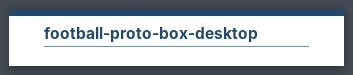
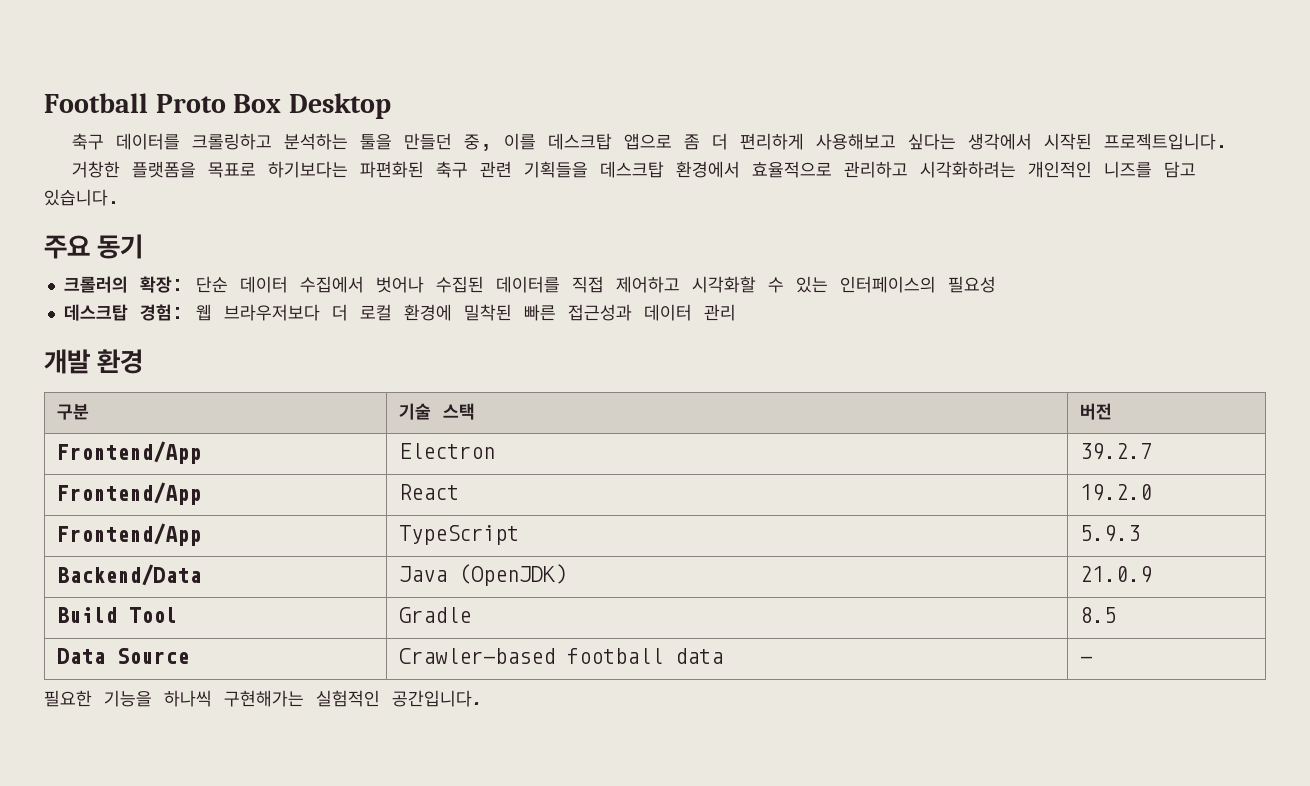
[44,27,258,43] football-proto-box-desktop -> [44,93,391,119] [71,133,1228,151] [71,161,1196,178] [44,189,120,206] [44,234,144,259] [63,276,996,293] [63,304,736,321] [44,349,144,374] [56,404,89,420] [398,403,475,420] [1079,403,1112,420] [56,441,201,464] [398,443,495,459] [1079,443,1152,460] [56,482,201,505] [398,484,459,500] [1079,484,1152,501] [56,523,201,546] [398,525,519,545] [1079,525,1140,542] [56,564,201,586] [398,564,567,586] [1079,566,1152,583] [56,607,177,623] [398,607,471,623] [1079,607,1116,623] [56,648,189,664] [398,648,723,664] [1079,656,1092,664] [44,690,484,707] Football Proto Box Desktop // 축구 데이터를 크롤링하고 분석하는 툴을 만들던 중, 이를 데스크탑 앱으로 좀 더 편리하게 사용해보고 싶다는 생각에서 시작된 프로젝트입니다. // 거창한 플랫폼을 목표로 하기보다는 파편화된 축구 관련 기획들을 데스크탑 환경에서 효율적으로 관리하고 시각화하려는 개인적인 니즈를 담고 있습니다. // 주요 동기 // 크롤러의 확장: 단순 데이터 수집에서 벗어나 수집된 데이터를 직접 제어하고 시각화할 수 있는 인터페이스의 필요성 // 데스크탑 경험: 웹 브라우저보다 더 로컬 환경에 밀착된 빠른 접근성과 데이터 관리 // 개발 환경 // 구분 | 기술 스택 | 버전 // Frontend/App | Electron | 39.2.7 // Frontend/App | React | 19.2.0 // Frontend/App | TypeScript | 5.9.3 // Backend/Data | Java (OpenJDK) | 21.0.9 // Build Tool | Gradle | 8.5 // Data Source | Crawler-based football data | - // 필요한 기능을 하나씩 구현해가는 실험적인 공간입니다.

